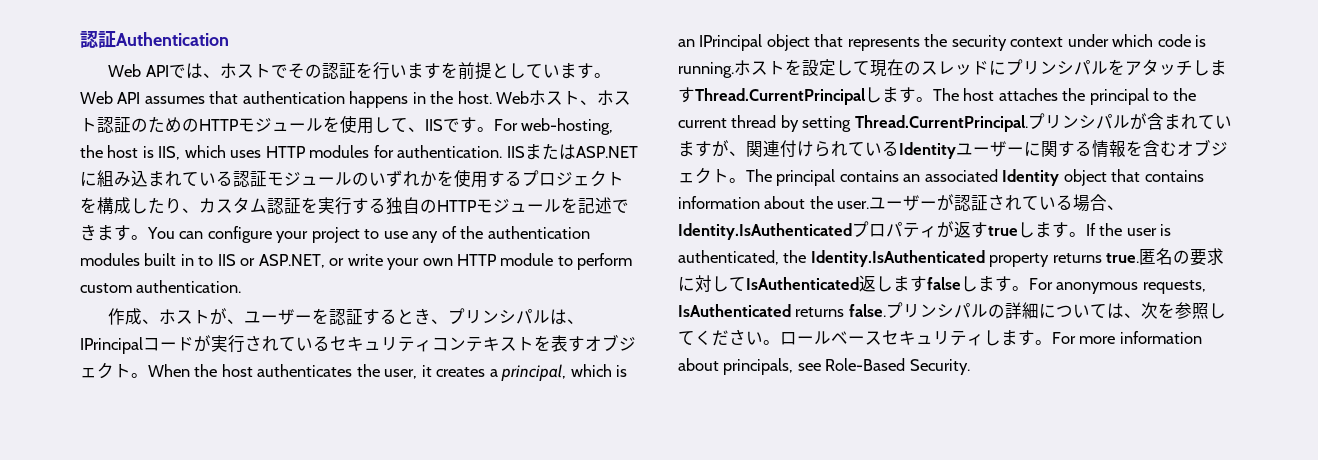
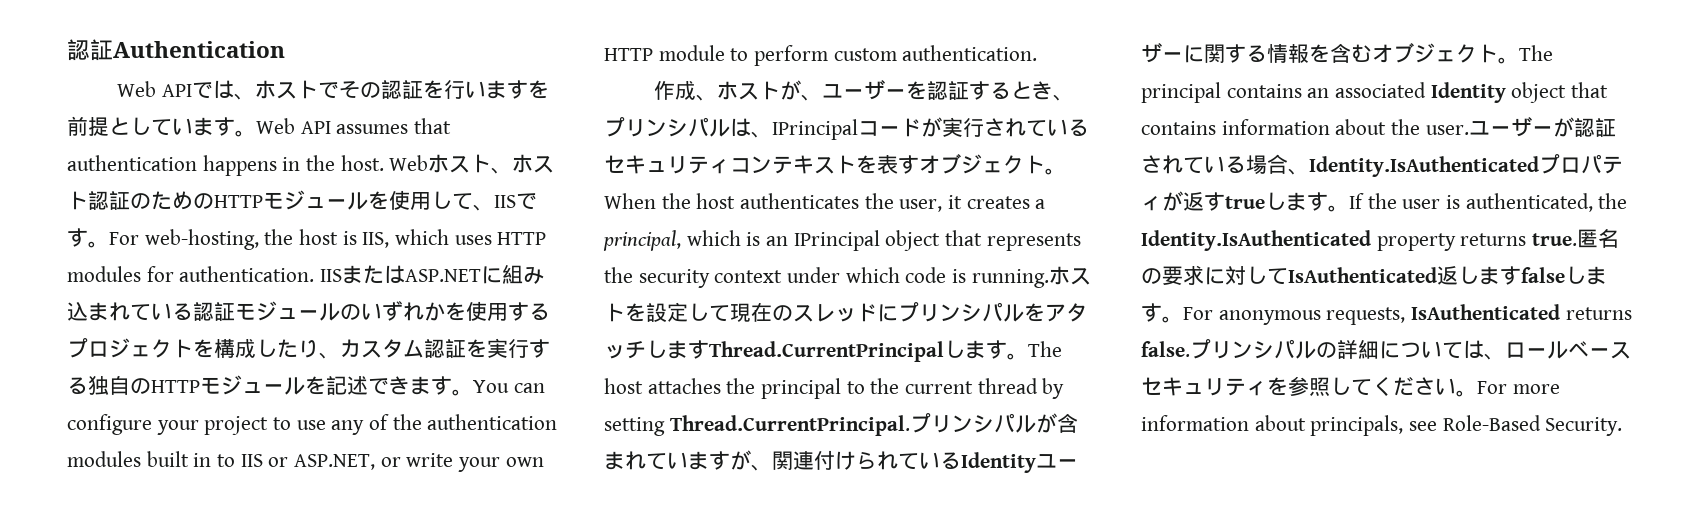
[1140,302,1226,319] [678,329,780,346] 次を参照してください。 -> (1505, 356) none
[984,330,1035,346] します -> [1267,376,1456,396] を参照してください

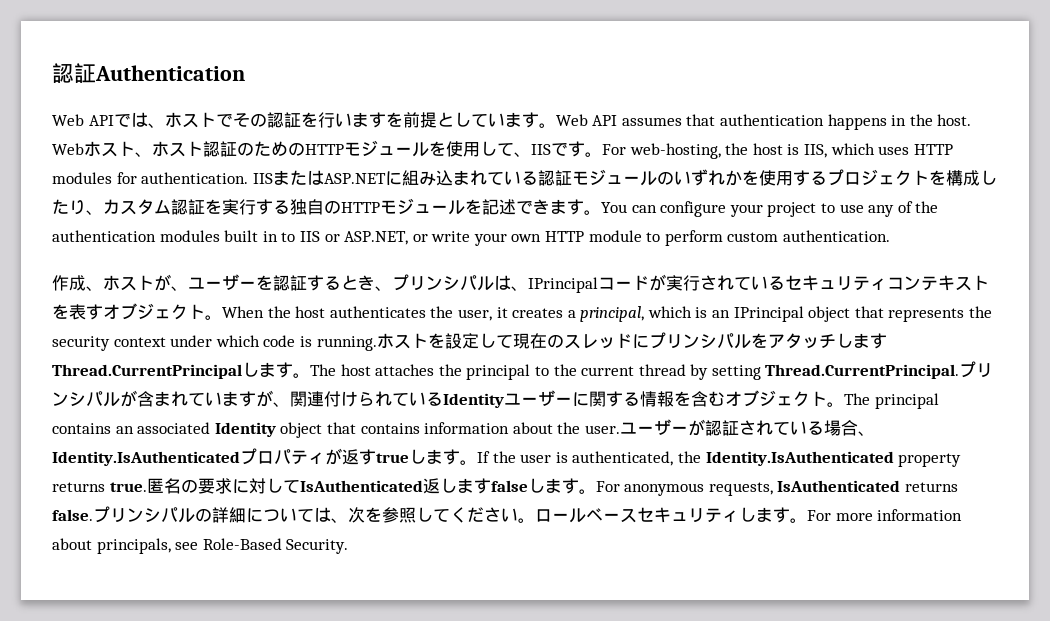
(1505, 356) none -> [348,507,535,523] 次を参照してください。
[1267,376,1456,396] を参照してください -> [739,507,790,523] します

